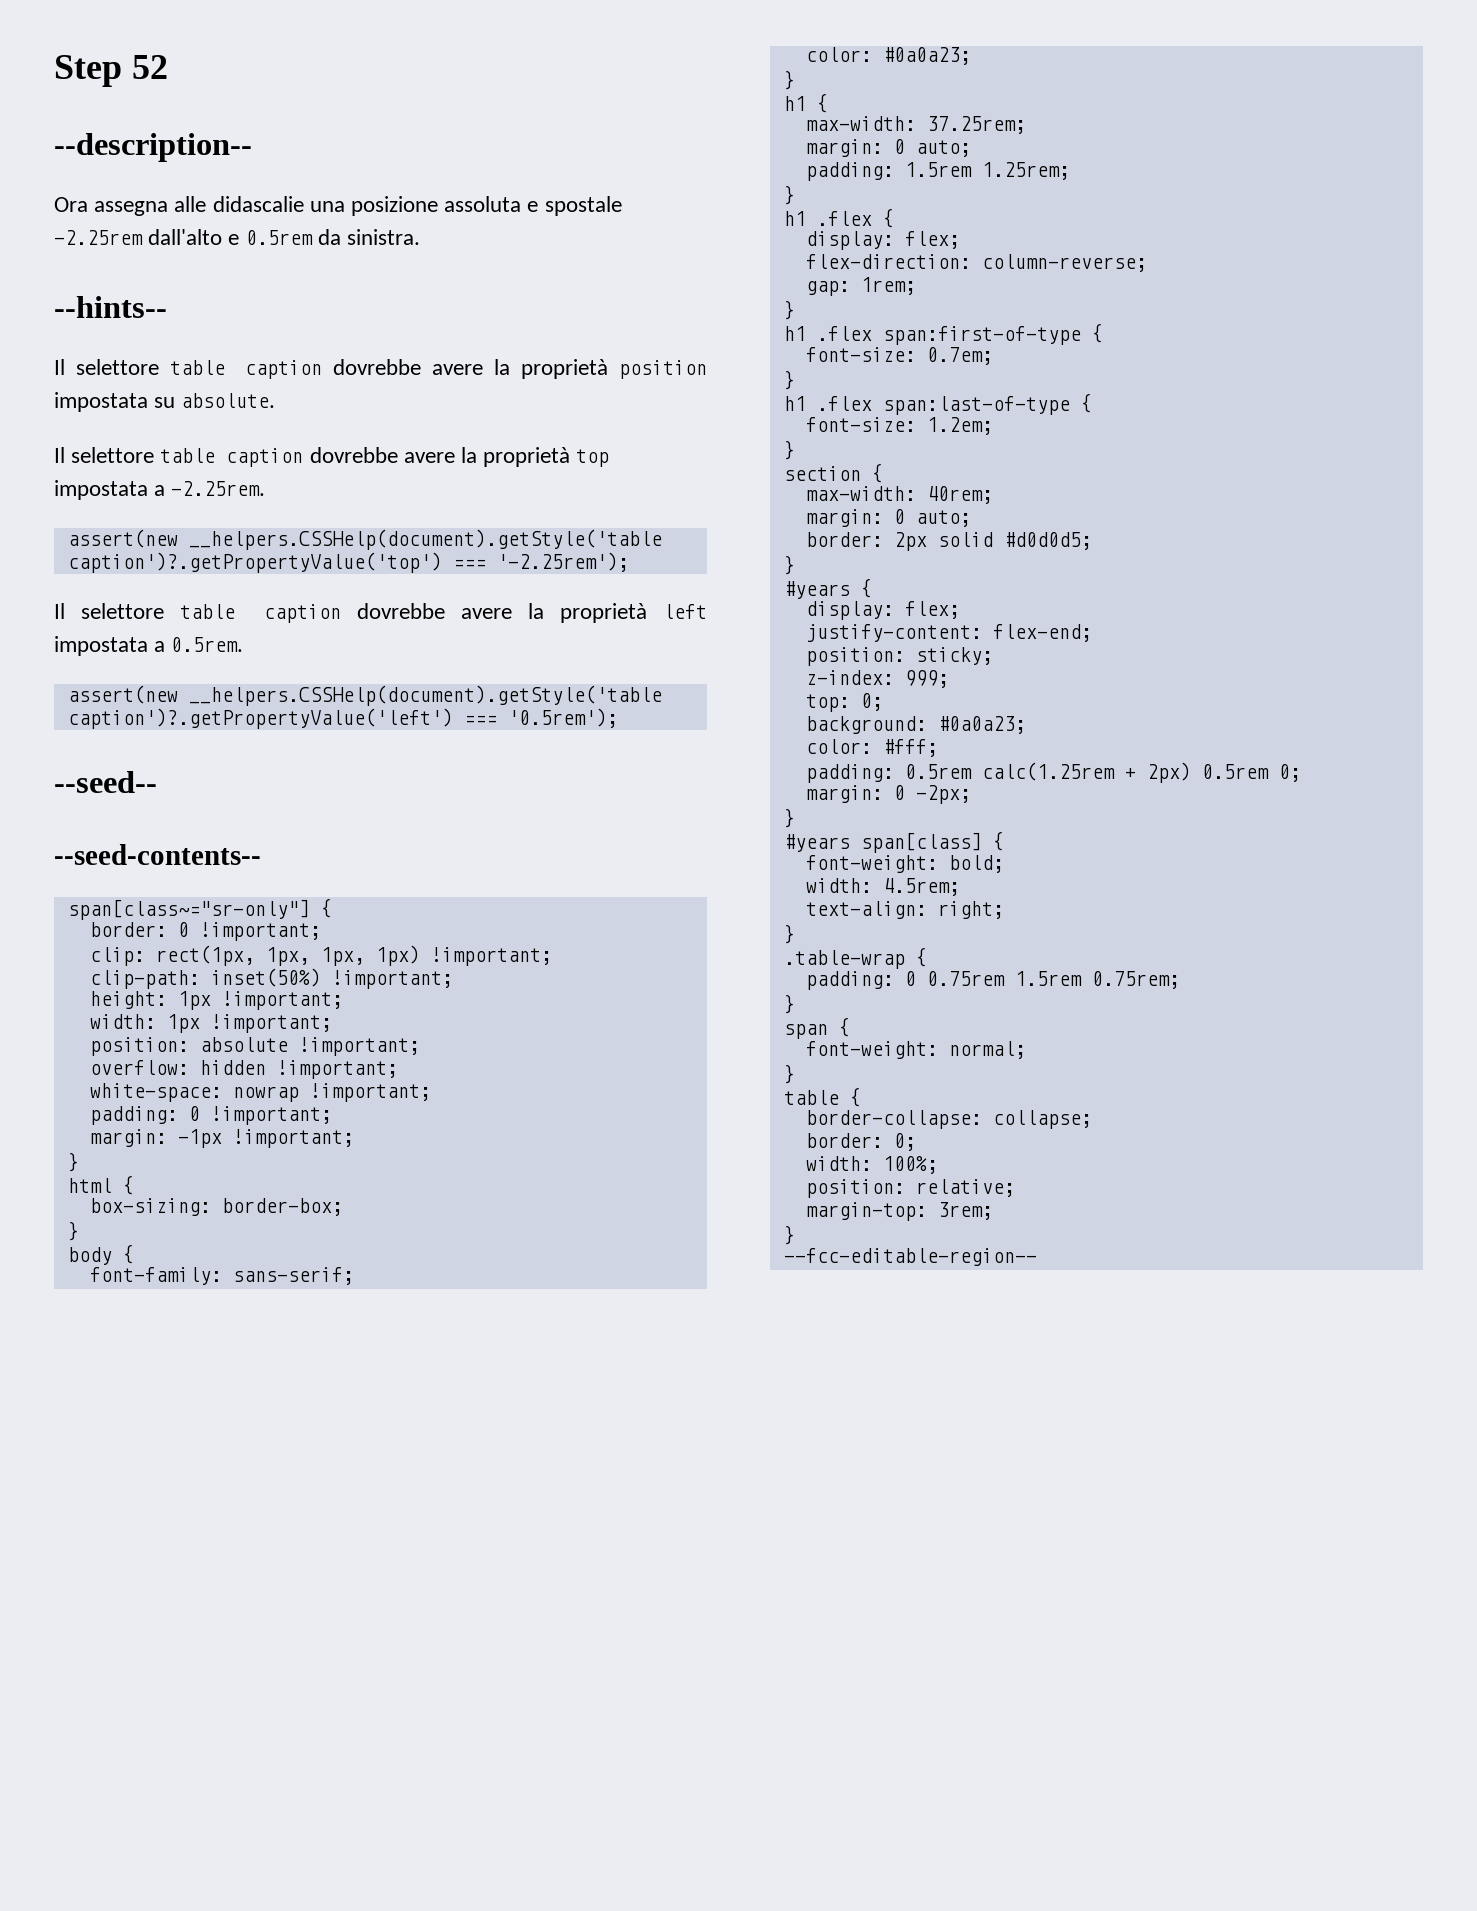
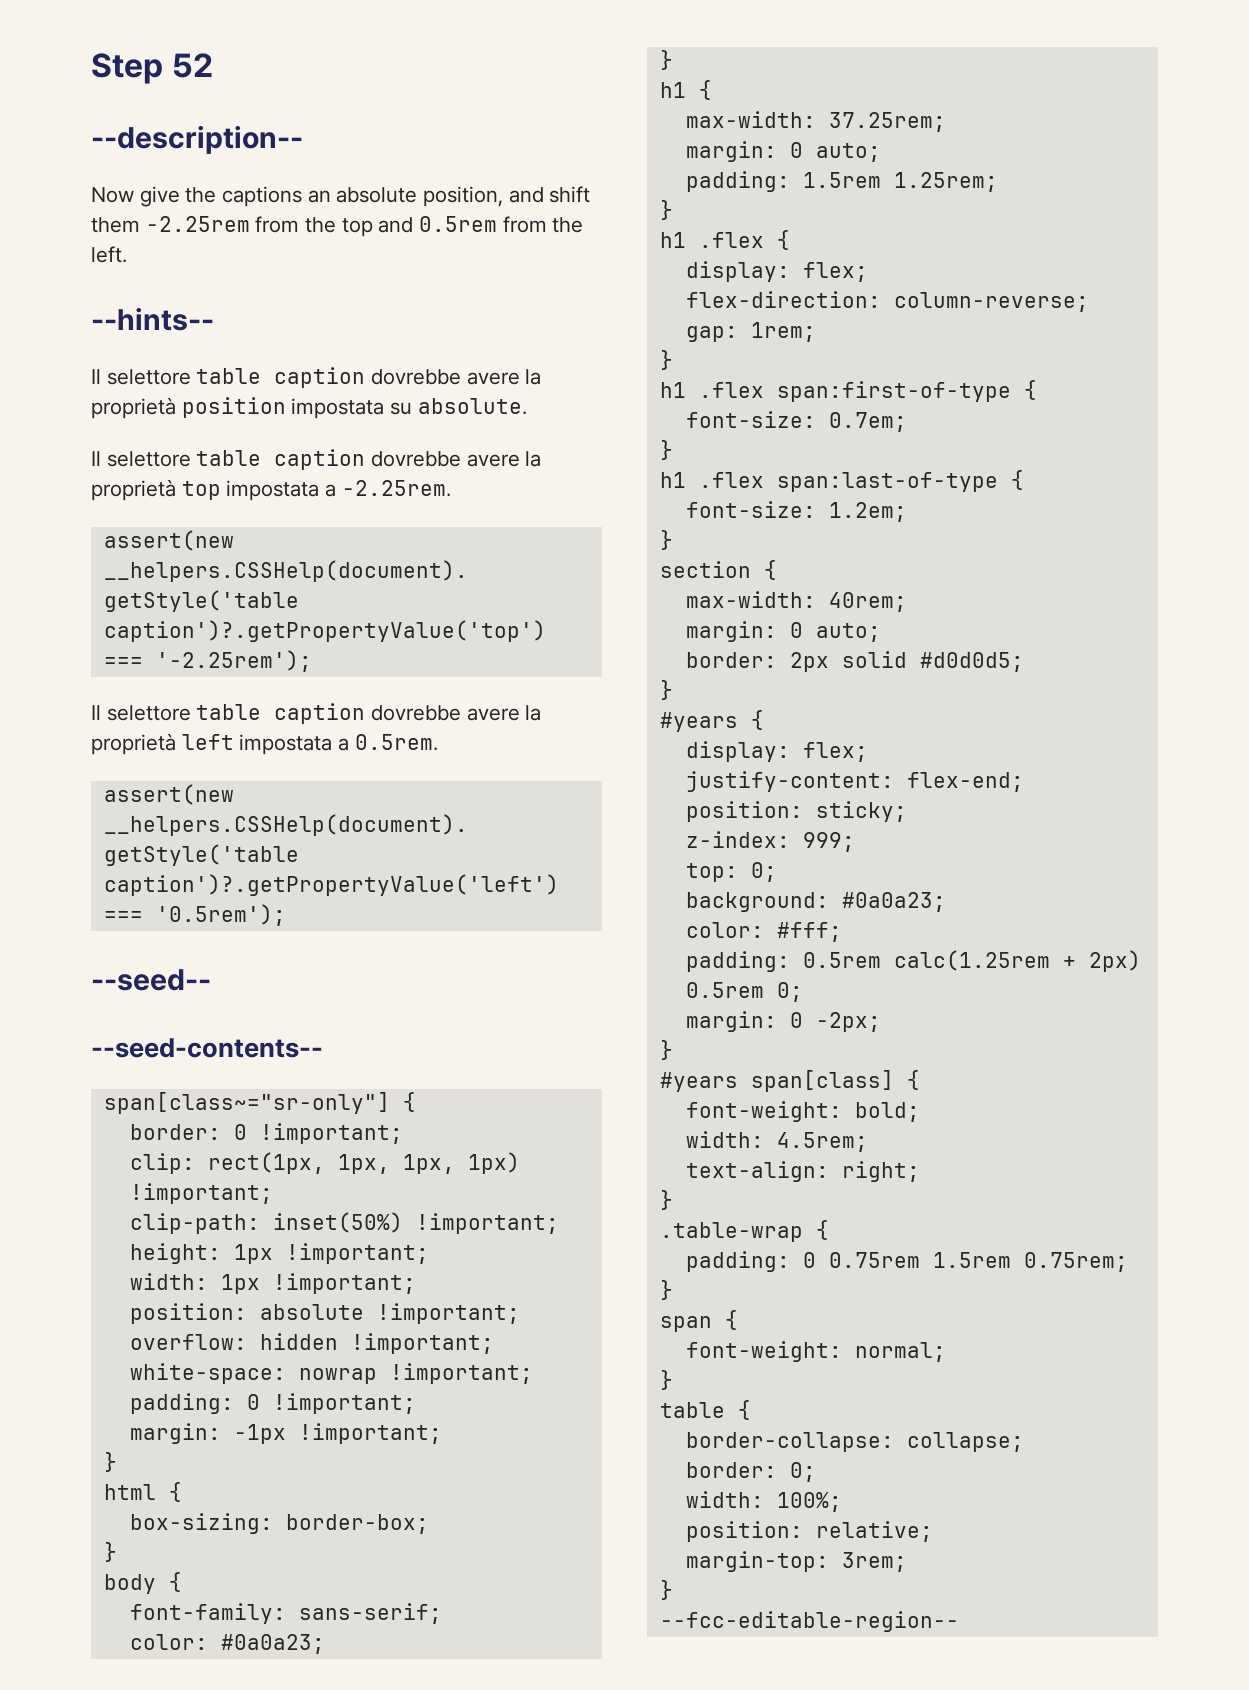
[54,196,622,216] [54,229,421,245] Ora assegna alle didascalie una posizione assoluta e spostale -2.25rem dall'alto e 0.5rem da sinistra. -> [91,186,591,207] [91,216,584,237] [91,246,127,263] Now give the captions an absolute position, and shift them -2.25rem from the top and 0.5rem from the left.

